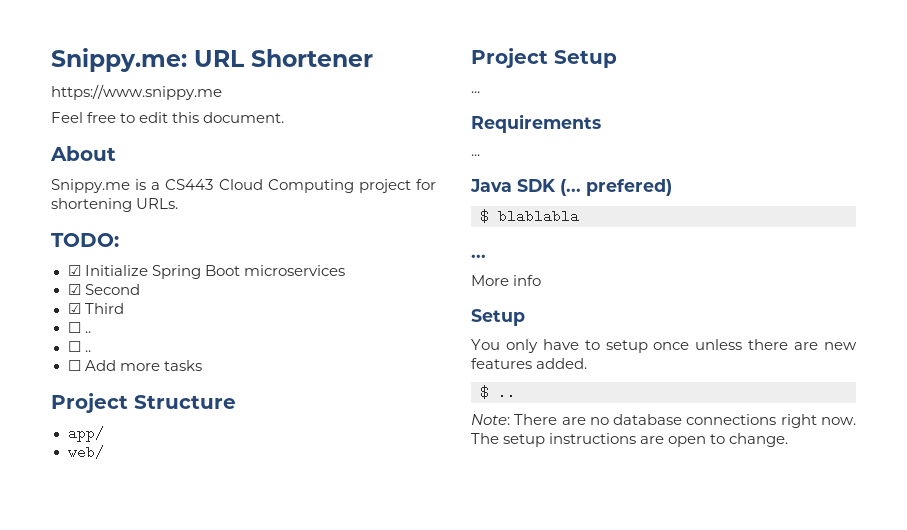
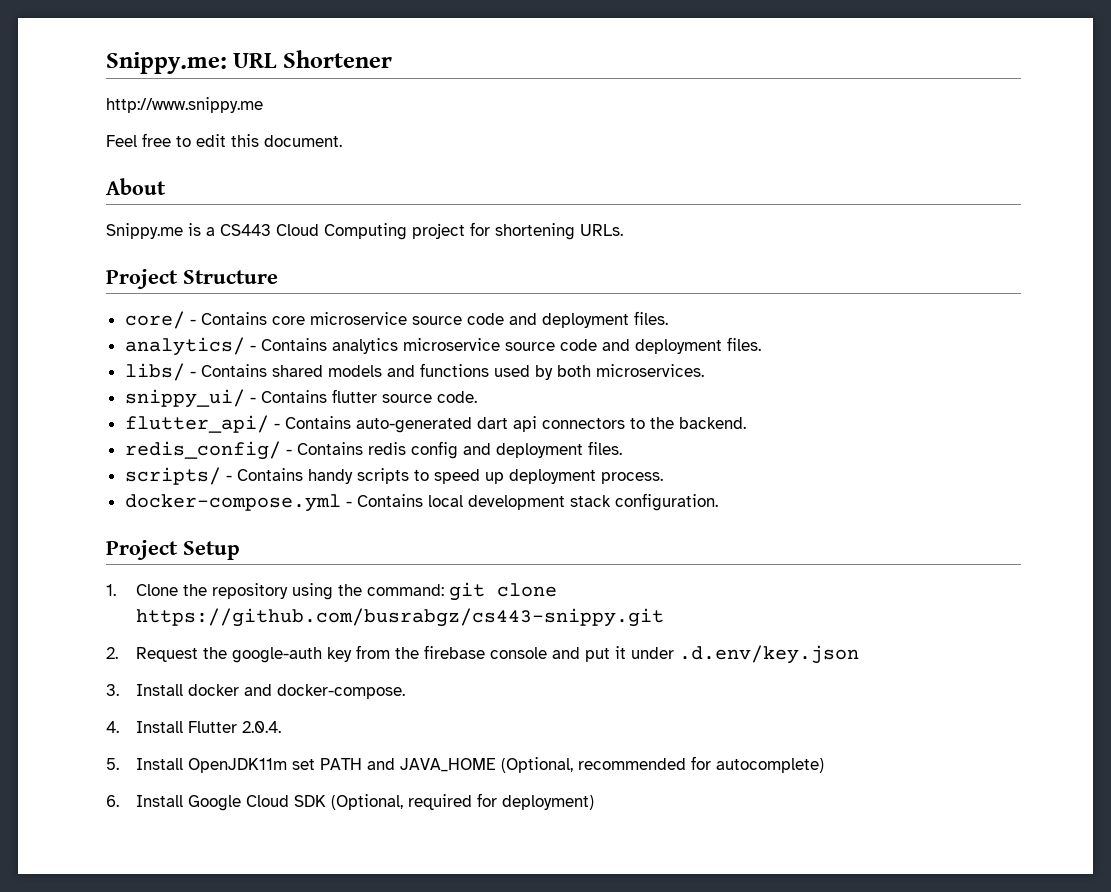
[51,84,222,100] https://www.snippy.me -> [106,97,263,113] http://www.snippy.me
[51,233,119,247] [67,265,345,279] [67,284,140,295] [67,303,124,314] [67,322,91,333] [67,341,91,352] [67,360,202,371] [51,393,236,413] [67,426,104,442] [67,445,104,459] [471,48,617,68] [471,91,480,93] [471,114,601,133] [471,154,480,156] [470,179,672,196] [480,209,579,223] [471,254,486,258] [471,275,542,286] [471,309,525,326] [471,339,857,353] [471,358,588,369] [480,385,516,399] [471,414,856,428] [471,433,789,447] TODO: // ☑ Initialize Spring Boot microservices // ☑ Second // ☑ Third // ☐ .. // ☐ .. // ☐ Add more tasks // Project Structure // app/ // web/ // Project Setup // ... // Requirements // ... // Java SDK (... prefered) // $ blablabla // ... // More info // Setup // You only have to setup once unless there are new features added. // $ .. // Note: There are no database connections right now. The setup instructions are open to change. -> [106,269,278,289] [124,311,668,329] [124,337,761,356] [124,363,704,381] [124,389,477,408] [124,415,746,433] [124,441,622,460] [124,467,663,485] [124,493,718,512] [106,540,240,560] [106,582,558,601] [136,608,665,627] [106,645,860,664] [106,684,406,699] [106,721,282,733] [106,756,825,773] [106,793,595,811] Project Structure // core/ - Contains core microservice source code and deployment files. // analytics/ - Contains analytics microservice source code and deployment files. // libs/ - Contains shared models and functions used by both microservices. // snippy_ui/ - Contains flutter source code. // flutter_api/ - Contains auto-generated dart api connectors to the backend. // redis_config/ - Contains redis config and deployment files. // scripts/ - Contains handy scripts to speed up deployment process. // docker-compose.yml - Contains local development stack configuration. // Project Setup // 1. Clone the repository using the command: git clone https://github.com/busrabgz/cs443-snippy.git // 2. Request the google-auth key from the firebase console and put it under .d.env/key.json // 3. Install docker and docker-compose. // 4. Install Flutter 2.0.4. // 5. Install OpenJDK11m set PATH and JAVA_HOME (Optional, recommended for autocomplete) // 6. Install Google Cloud SDK (Optional, required for deployment)

